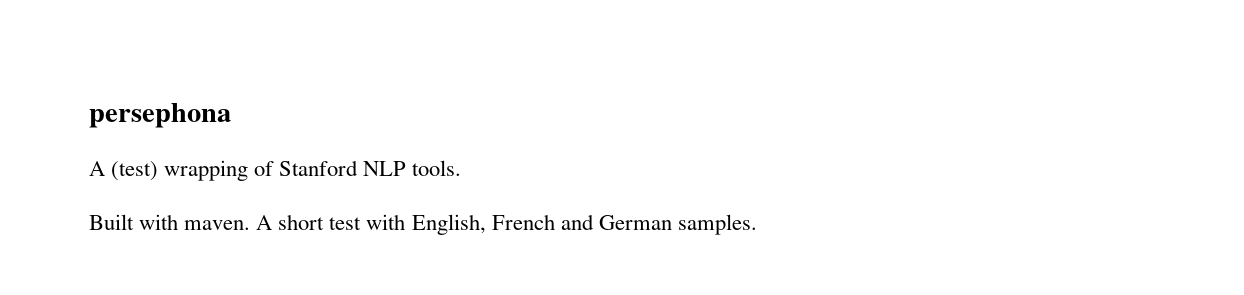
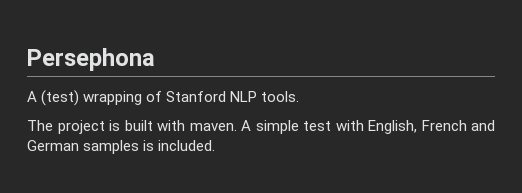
[89,103,231,128] persephona -> [27,48,155,71] Persephona
[89,214,134,230] Built -> [27,120,153,134] The project is built
[278,214,325,230] short -> [255,120,299,134] simple
[677,214,757,235] samples. -> [83,140,216,154] samples is included.

